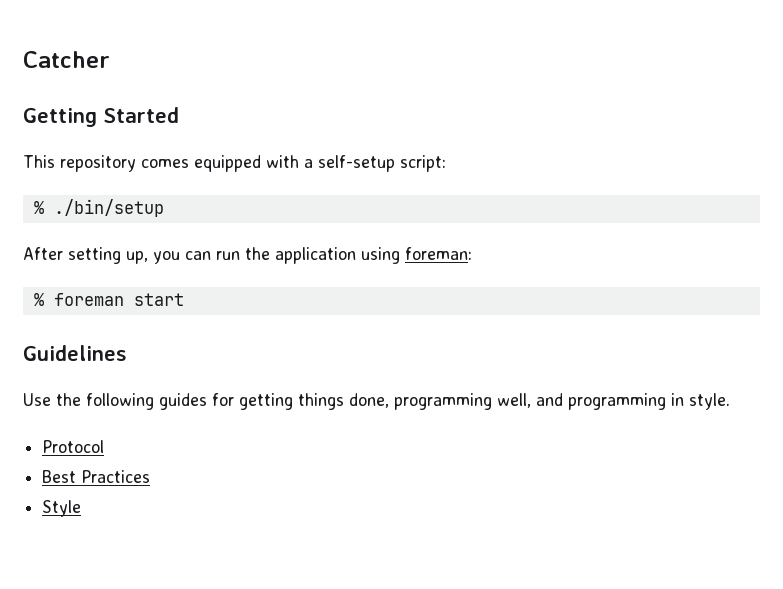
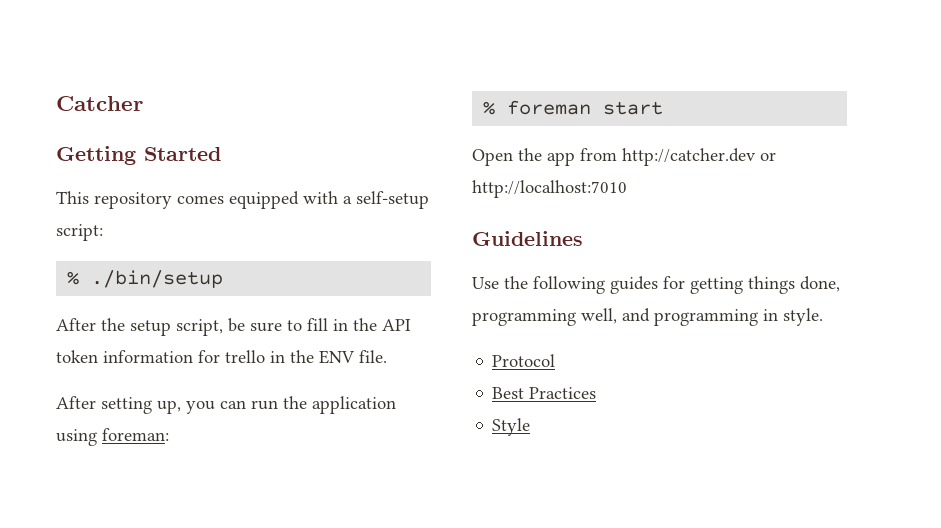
(164, 208) none -> [56,318,411,336] [56,350,387,364] // After the setup script, be sure to fill in the API token information for trello in the ENV file.
(184, 299) none -> [472,148,776,166] [472,180,627,198] // Open the app from http://catcher.dev or http://localhost:7010

